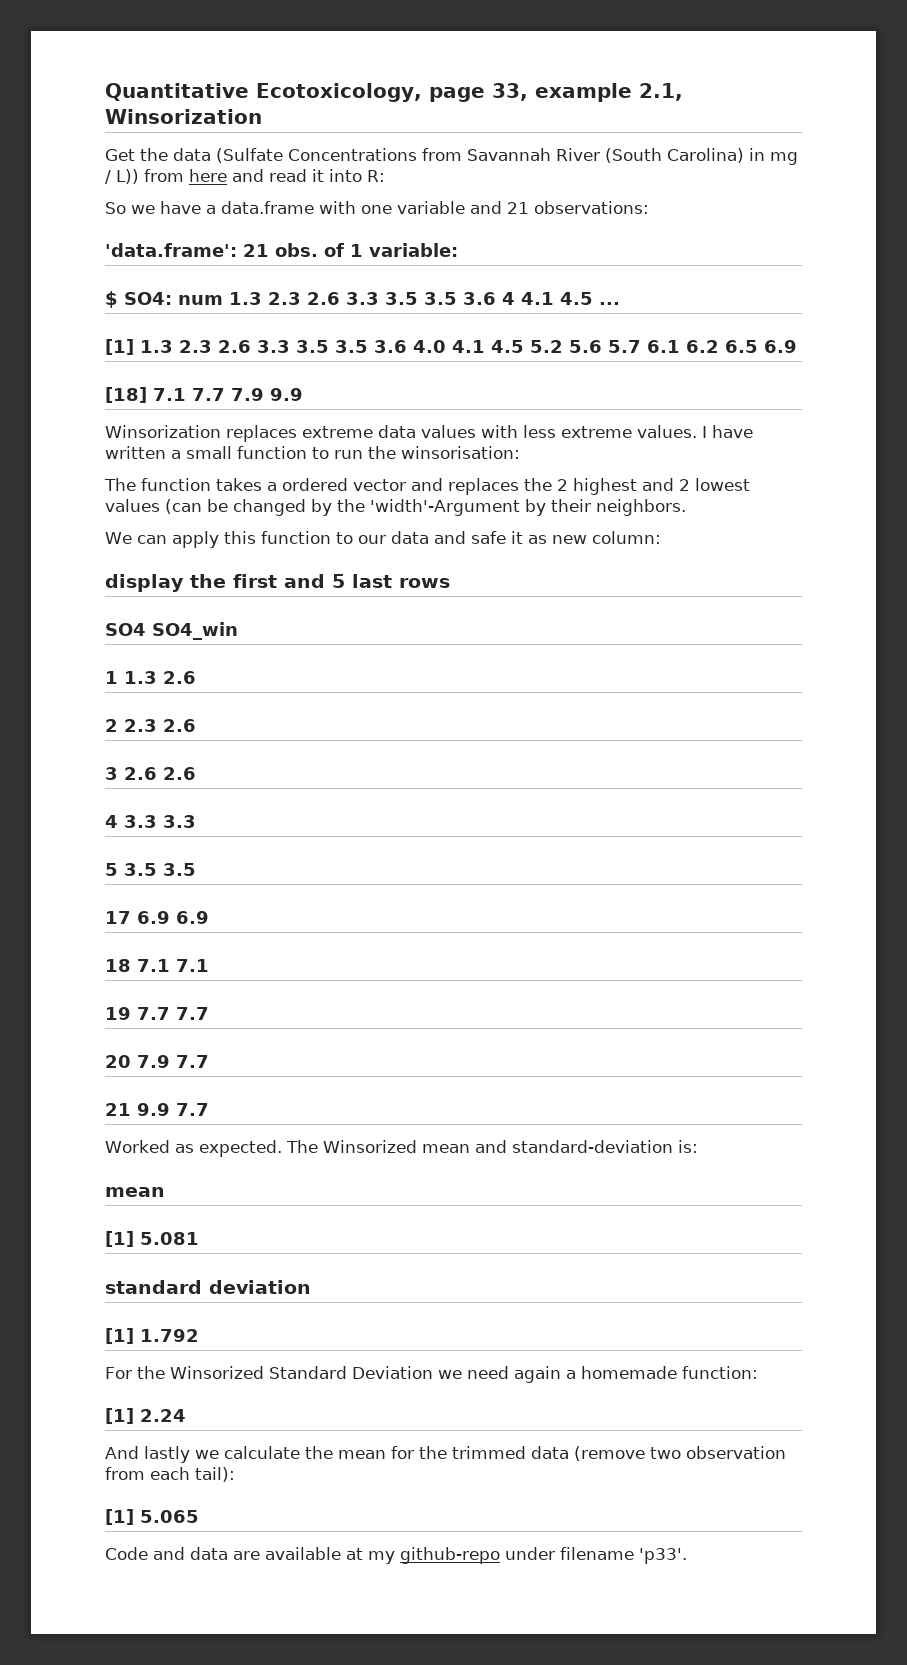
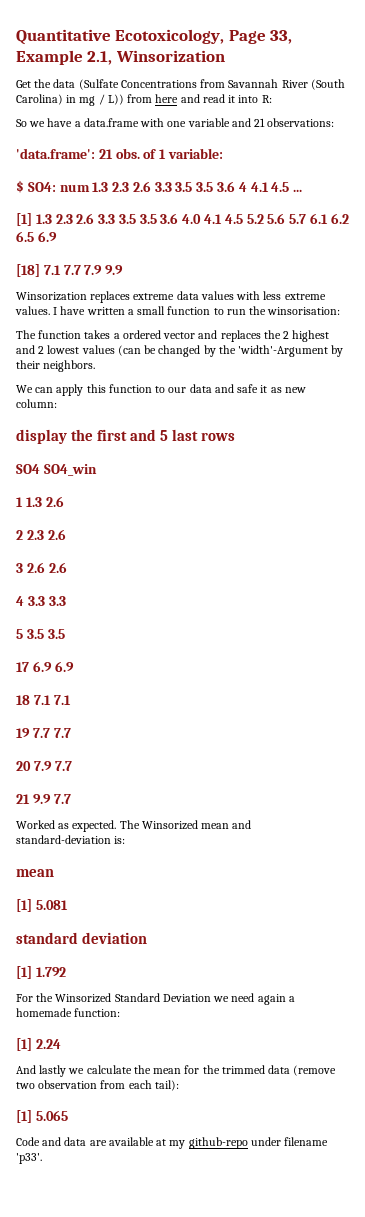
[428,83,632,102] page 33, example -> [228,30,293,44] [16,50,83,65] Page 33, Example

